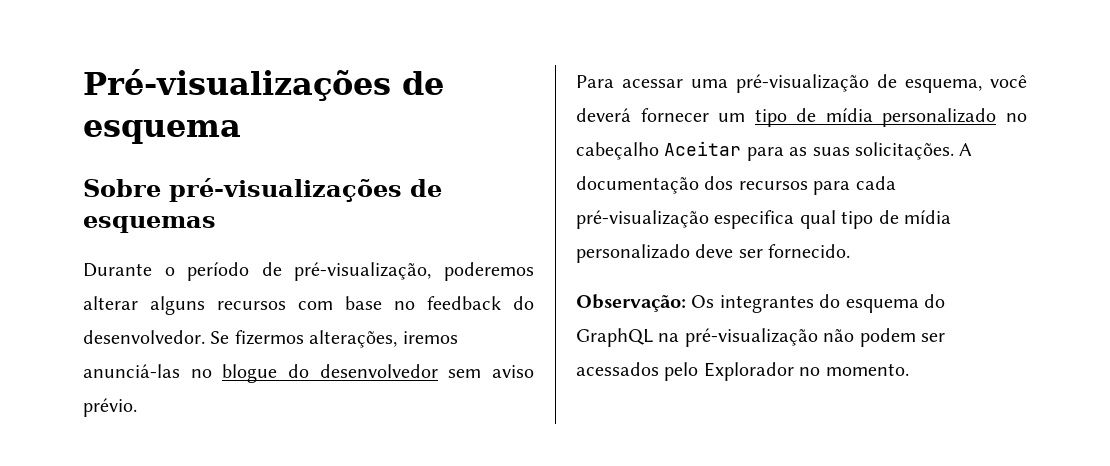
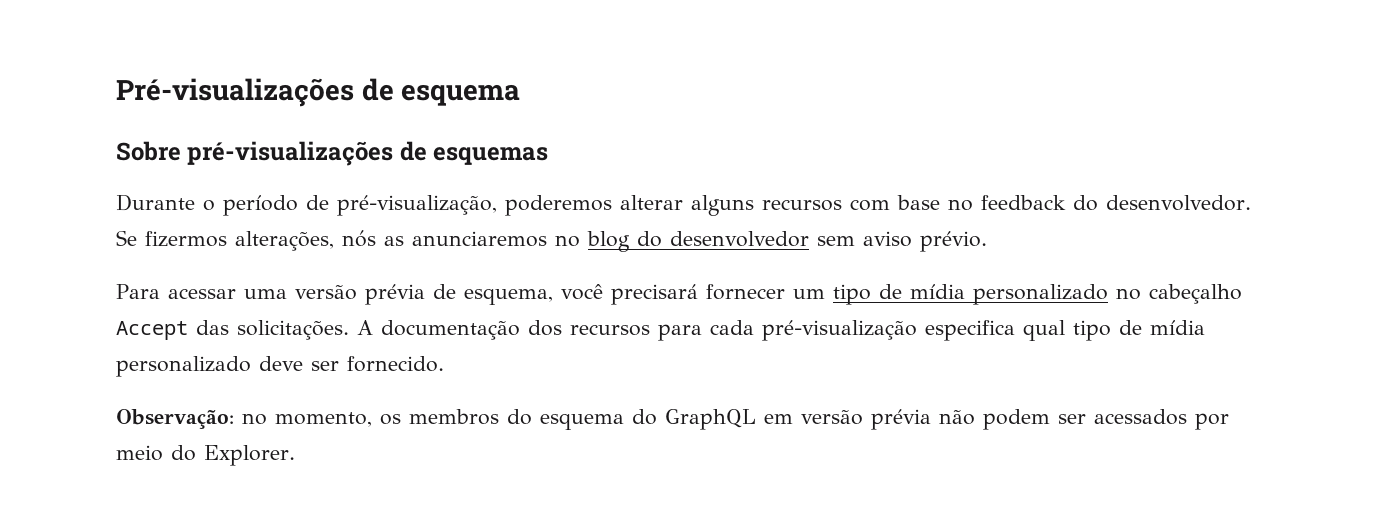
[402,331,458,344] [83,364,278,383] iremos anunciá-las no blogue -> [342,230,630,252] nós as anunciaremos no blog
[736,74,869,93] pré-visualização -> [294,284,425,305] versão prévia
[576,108,631,122] deverá -> [610,284,698,305] precisará
[664,141,850,161] Aceitar para as suas -> [116,320,229,340] Accept das
[691,295,814,313] Os integrantes -> [242,409,499,427] no momento, os membros
[658,328,818,347] na pré-visualização -> [764,409,931,430] em versão prévia
[664,362,909,381] pelo Explorador no momento. -> [1195,413,1229,430] [116,445,295,466] por meio do Explorer.

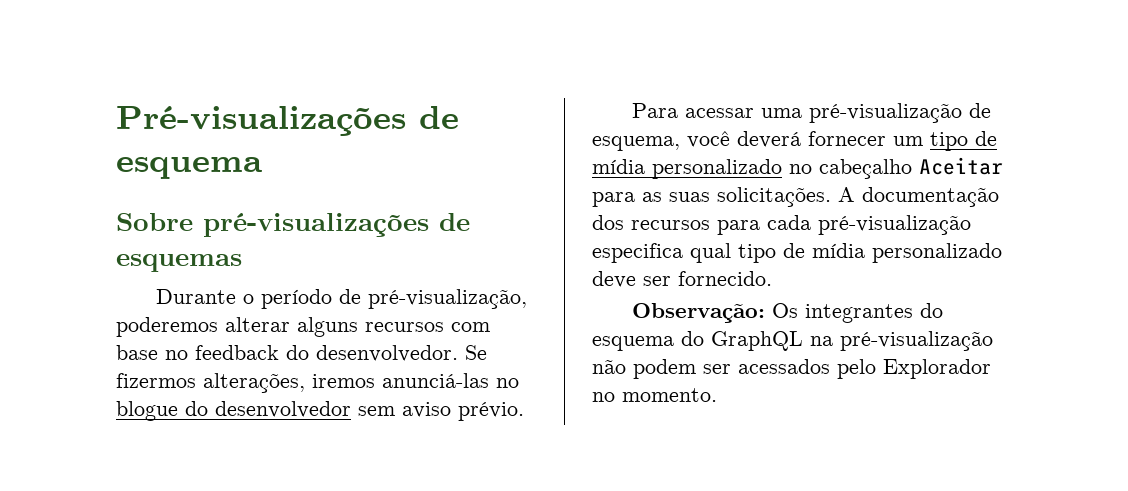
[342,230,630,252] nós as anunciaremos no blog -> [312,373,519,388] [116,401,178,421] iremos anunciá-las no blogue
[294,284,425,305] versão prévia -> [809,103,963,123] pré-visualização
[610,284,698,305] precisará -> [737,131,801,148] deverá
[116,320,229,340] Accept das -> [919,157,1003,175] [592,192,710,207] Aceitar para as suas
[242,409,499,427] no momento, os membros -> [772,303,914,323] Os integrantes
[764,409,931,430] em versão prévia -> [810,331,993,351] na pré-visualização
[1195,413,1229,430] [116,445,295,466] por meio do Explorer. -> [837,359,991,379] [592,388,717,402] pelo Explorador no momento.

